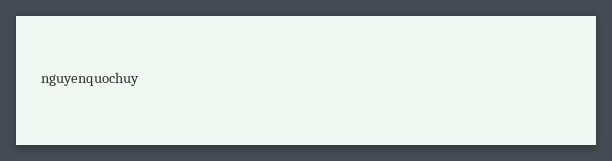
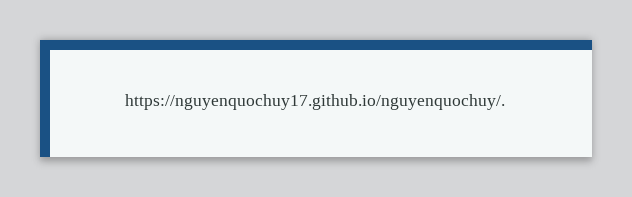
[41,72,139,86] nguyenquochuy -> [125,94,505,110] https://nguyenquochuy17.github.io/nguyenquochuy/.

